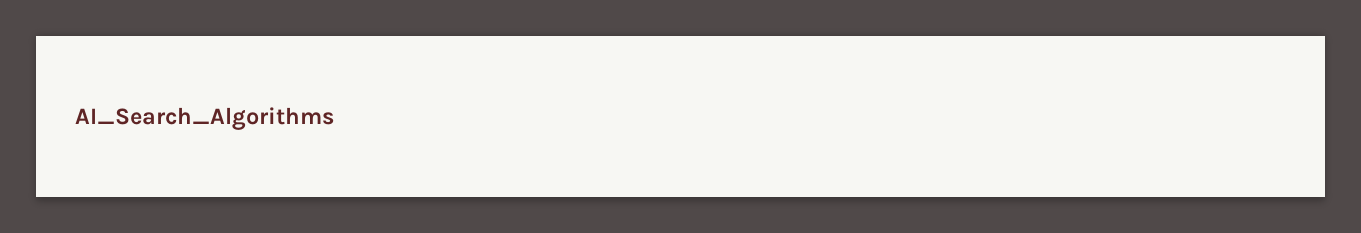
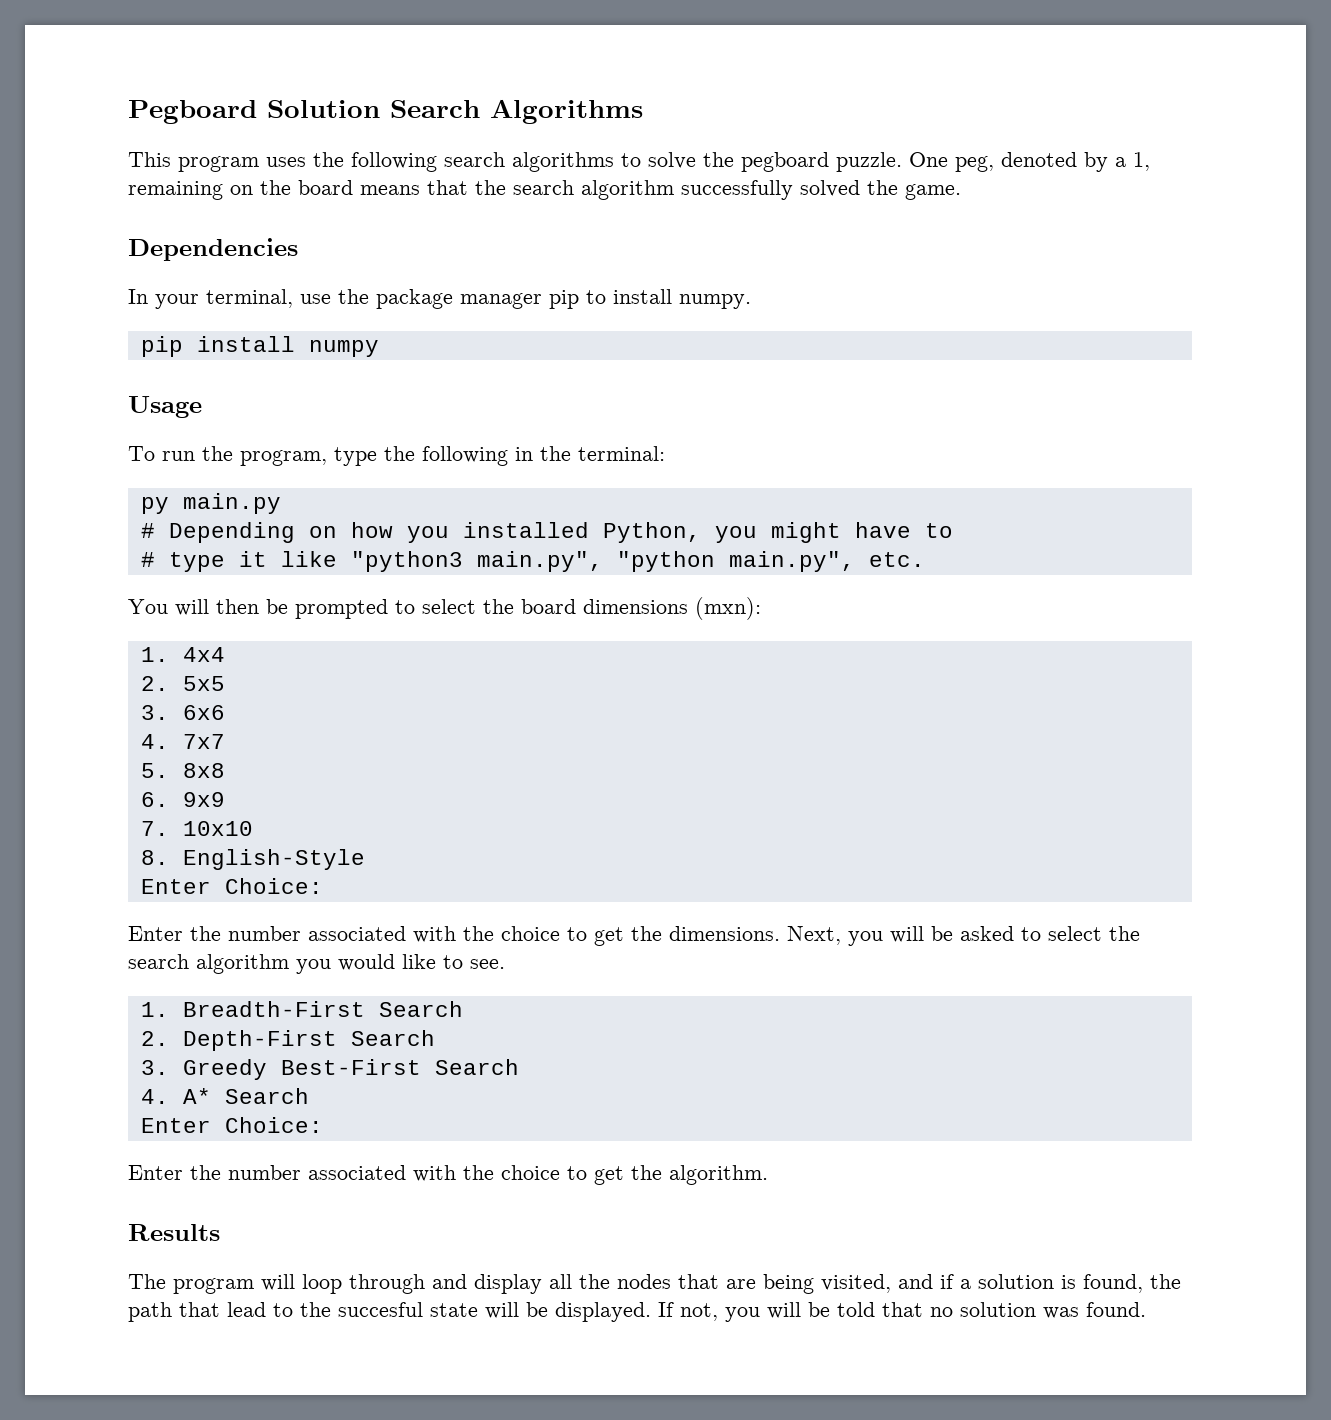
[75,107,334,130] AI_Search_Algorithms -> [128,99,643,124] [128,152,1150,172] [128,180,961,200] [128,238,298,261] [128,289,751,309] [140,336,379,357] [128,396,202,418] [128,446,665,466] [140,493,281,514] [140,522,953,543] [140,551,925,572] [128,597,761,620] [140,647,225,662] [140,676,225,691] [140,705,225,720] [140,734,225,749] [140,763,225,778] [140,792,225,807] [140,821,253,836] [140,849,365,870] [140,878,323,894] [128,926,1140,946] [128,954,505,974] [140,1001,463,1017] [140,1030,435,1051] [140,1059,519,1080] [140,1088,309,1104] [140,1117,323,1133] [128,1165,768,1185] [128,1224,220,1241] [128,1274,1181,1294] [128,1302,1146,1322] Pegboard Solution Search Algorithms // This program uses the following search algorithms to solve the pegboard puzzle. One peg, denoted by a 1, remaining on the board means that the search algorithm successfully solved the game. // Dependencies // In your terminal, use the package manager pip to install numpy. // pip install numpy // Usage // To run the program, type the following in the terminal: // py main.py // # Depending on how you installed Python, you might have to // # type it like "python3 main.py", "python main.py", etc. // You will then be prompted to select the board dimensions (mxn): // 1. 4x4 // 2. 5x5 // 3. 6x6 // 4. 7x7 // 5. 8x8 // 6. 9x9 // 7. 10x10 // 8. English-Style // Enter Choice: // Enter the number associated with the choice to get the dimensions. Next, you will be asked to select the search algorithm you would like to see. // 1. Breadth-First Search // 2. Depth-First Search // 3. Greedy Best-First Search // 4. A* Search // Enter Choice: // Enter the number associated with the choice to get the algorithm. // Results // The program will loop through and display all the nodes that are being visited, and if a solution is found, the path that lead to the succesful state will be displayed. If not, you will be told that no solution was found.

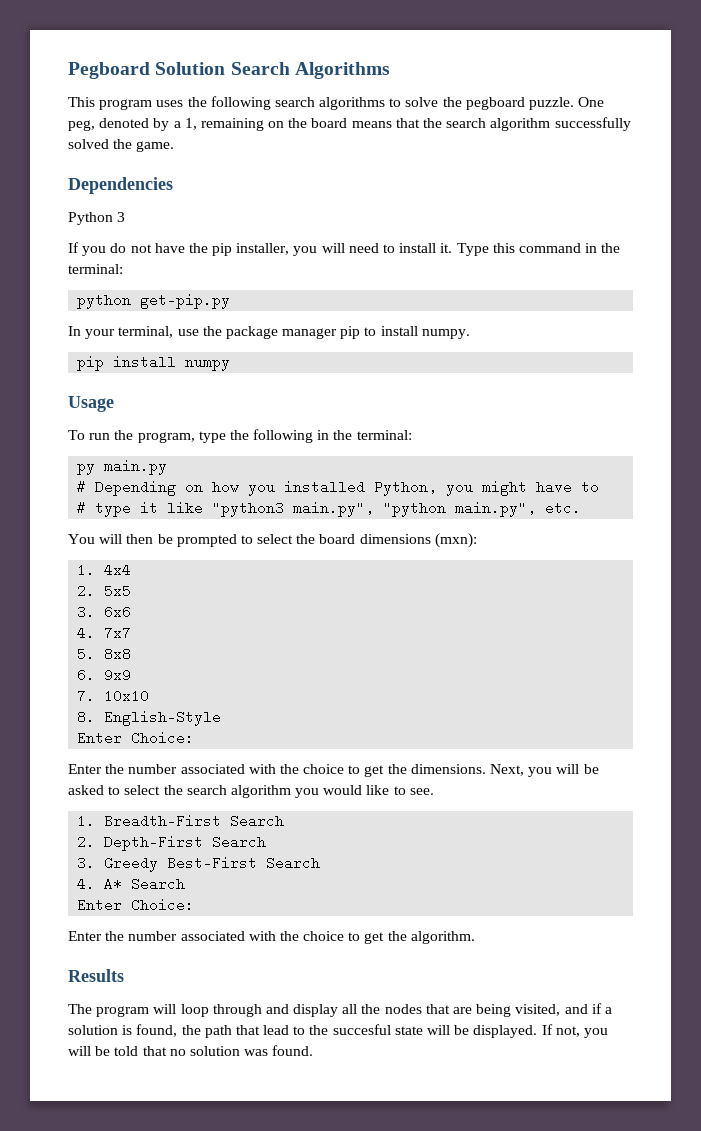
(298, 249) none -> [68,212,126,225] [68,242,621,256] [68,264,123,274] [77,293,231,309] // Python 3 // If you do not have the pip installer, you will need to install it. Type this command in the terminal: // python get-pip.py

